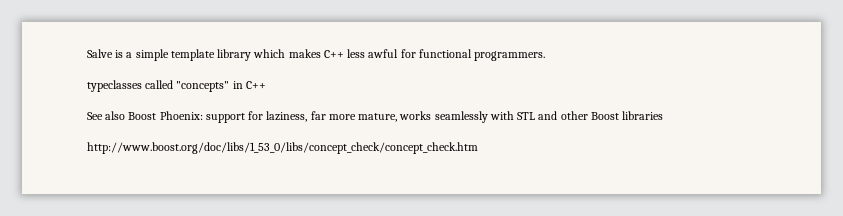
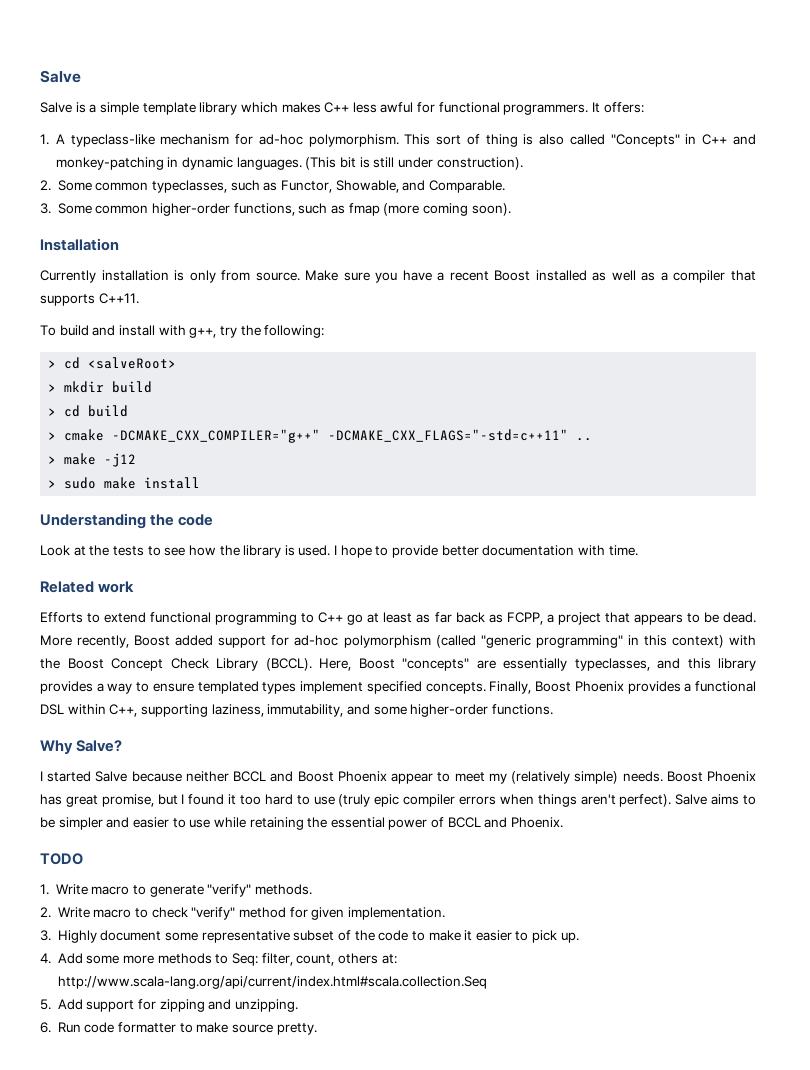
[87,49,113,58] Salve -> [40,70,81,83] [40,102,72,113] Salve // Salve
[87,80,266,92] [87,111,664,123] [87,142,478,154] // typeclasses called "concepts" in C++ // See also Boost Phoenix: support for laziness, far more mature, works seamlessly with STL and other Boost libraries // http://www.boost.org/doc/libs/1_53_0/libs/concept_check/concept_check.htm -> [592,102,644,113] [40,134,756,147] [55,157,523,170] [40,180,505,193] [40,203,511,216] [40,238,119,251] [40,270,756,283] [40,293,139,306] [40,325,325,338] [48,357,177,369] [48,381,153,393] [48,405,129,417] [48,429,593,443] [48,453,137,467] [48,477,201,489] [40,513,214,529] [40,545,638,558] [40,581,135,593] [40,612,756,625] [40,635,756,648] [40,658,756,671] [40,681,757,694] [40,704,553,717] [40,740,123,754] [40,771,756,784] [40,794,756,807] [40,817,564,830] [40,853,83,865] [40,884,312,897] [40,907,445,920] [40,930,579,943] [40,953,397,966] [57,976,487,989] [40,999,298,1012] [40,1022,317,1035] It offers: // 1. A typeclass-like mechanism for ad-hoc polymorphism. This sort of thing is also called "Concepts" in C++ and monkey-patching in dynamic languages. (This bit is still under construction). // 2. Some common typeclasses, such as Functor, Showable, and Comparable. // 3. Some common higher-order functions, such as fmap (more coming soon). // Installation // Currently installation is only from source. Make sure you have a recent Boost installed as well as a compiler that supports C++11. // To build and install with g++, try the following: // > cd <salveRoot> // > mkdir build // > cd build // > cmake -DCMAKE_CXX_COMPILER="g++" -DCMAKE_CXX_FLAGS="-std=c++11" .. // > make -j12 // > sudo make install // Understanding the code // Look at the tests to see how the library is used. I hope to provide better documentation with time. // Related work // Efforts to extend functional programming to C++ go at least as far back as FCPP, a project that appears to be dead. More recently, Boost added support for ad-hoc polymorphism (called "generic programming" in this context) with the Boost Concept Check Library (BCCL). Here, Boost "concepts" are essentially typeclasses, and this library provides a way to ensure templated types implement specified concepts. Finally, Boost Phoenix provides a functional DSL within C++, supporting laziness, immutability, and some higher-order functions. // Why Salve? // I started Salve because neither BCCL and Boost Phoenix appear to meet my (relatively simple) needs. Boost Phoenix has great promise, but I found it too hard to use (truly epic compiler errors when things aren't perfect). Salve aims to be simpler and easier to use while retaining the essential power of BCCL and Phoenix. // TODO // 1. Write macro to generate "verify" methods. // 2. Write macro to check "verify" method for given implementation. // 3. Highly document some representative subset of the code to make it easier to pick up. // 4. Add some more methods to Seq: filter, count, others at: http://www.scala-lang.org/api/current/index.html#scala.collection.Seq // 5. Add support for zipping and unzipping. // 6. Run code formatter to make source pretty.

